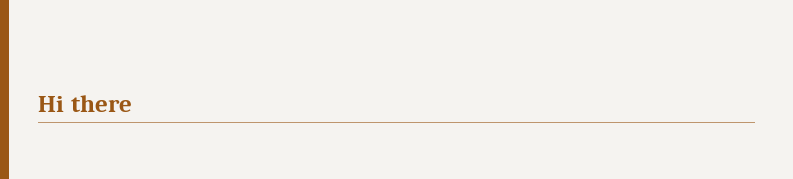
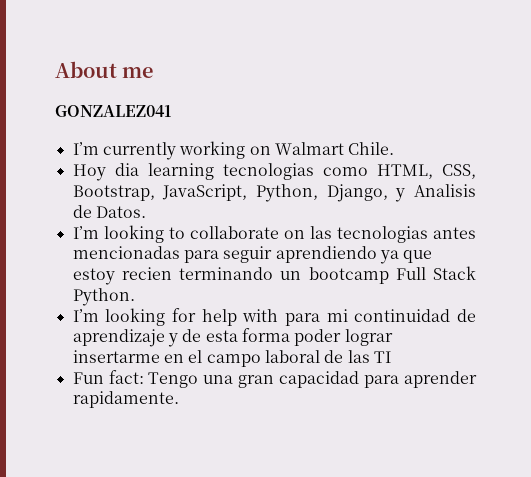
[38,95,132,112] Hi there -> [55,61,154,78] [55,105,171,117] [72,141,395,160] [72,163,476,181] [72,184,477,202] [72,205,146,218] [72,225,476,243] [72,246,433,264] [72,266,477,285] [72,288,135,306] [72,308,477,326] [72,328,393,347] [72,350,391,367] [72,370,477,388] [72,391,179,408] About me // GONZALEZ041 // I’m currently working on Walmart Chile. // Hoy dia learning tecnologias como HTML, CSS, Bootstrap, JavaScript, Python, Django, y Analisis de Datos. // I’m looking to collaborate on las tecnologias antes mencionadas para seguir aprendiendo ya que estoy recien terminando un bootcamp Full Stack Python. // I’m looking for help with para mi continuidad de aprendizaje y de esta forma poder lograr insertarme en el campo laboral de las TI // Fun fact: Tengo una gran capacidad para aprender rapidamente.

